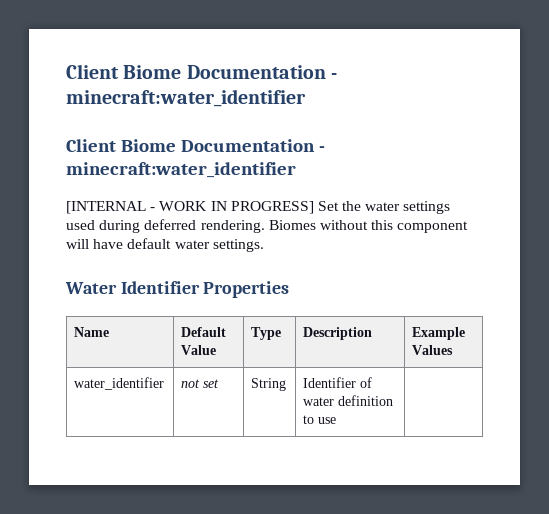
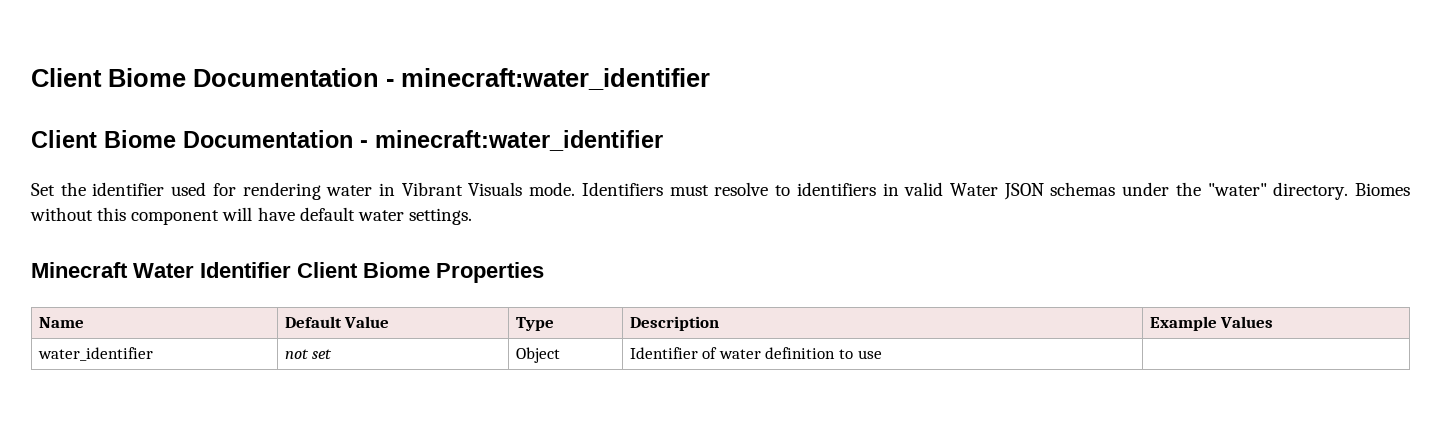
[66,201,451,214] [66,219,265,233] [INTERNAL - WORK IN PROGRESS] Set the water settings used during deferred rendering. -> [31,182,1349,200] Set the identifier used for rendering water in Vibrant Visuals mode. Identifiers must resolve to identifiers in valid Water JSON schemas under the "water" directory.
(264, 245) none -> [31,262,128,278] Minecraft
(200, 287) none -> [297,262,430,278] Client Biome
[251,378,287,391] String -> [515,347,560,363] Object

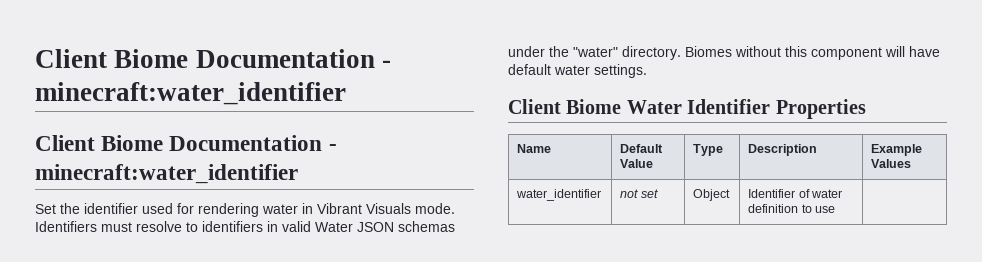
[31,262,430,278] Minecraft Water Identifier Client Biome -> [508,99,771,114] Client Biome Water Identifier

